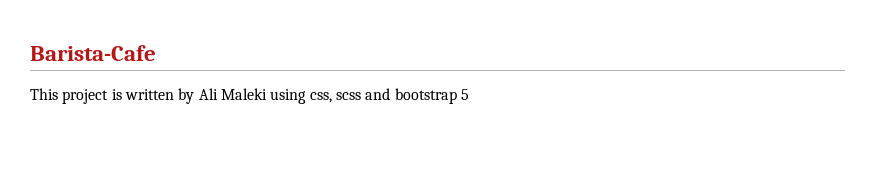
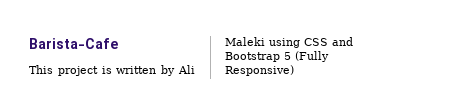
[309,88,469,104] css, scss and bootstrap 5 -> [304,37,353,46] [225,51,329,62] [225,65,294,76] CSS and Bootstrap 5 (Fully Responsive)

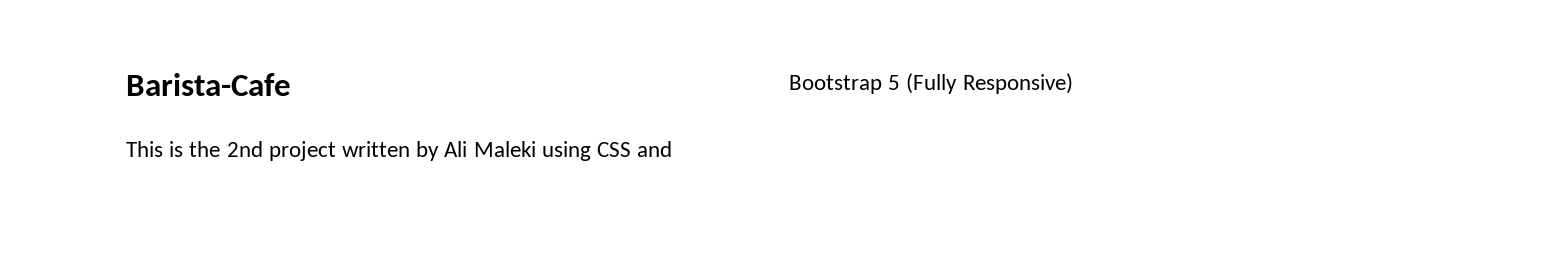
[57,66,112,76] project is -> [169,141,336,161] is the 2nd project

